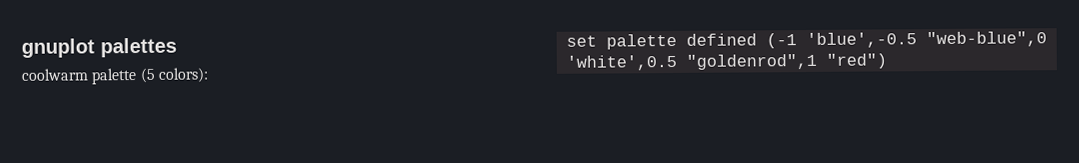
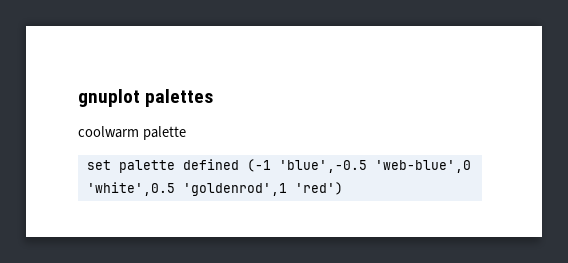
[139,67,208,83] (5 colors): -> (186, 133) none
[925,31,1047,48] [565,53,887,71] "web-blue",0 'white',0.5 "goldenrod",1 "red") -> [374,160,471,173] [86,182,343,196] 'web-blue',0 'white',0.5 'goldenrod',1 'red')

